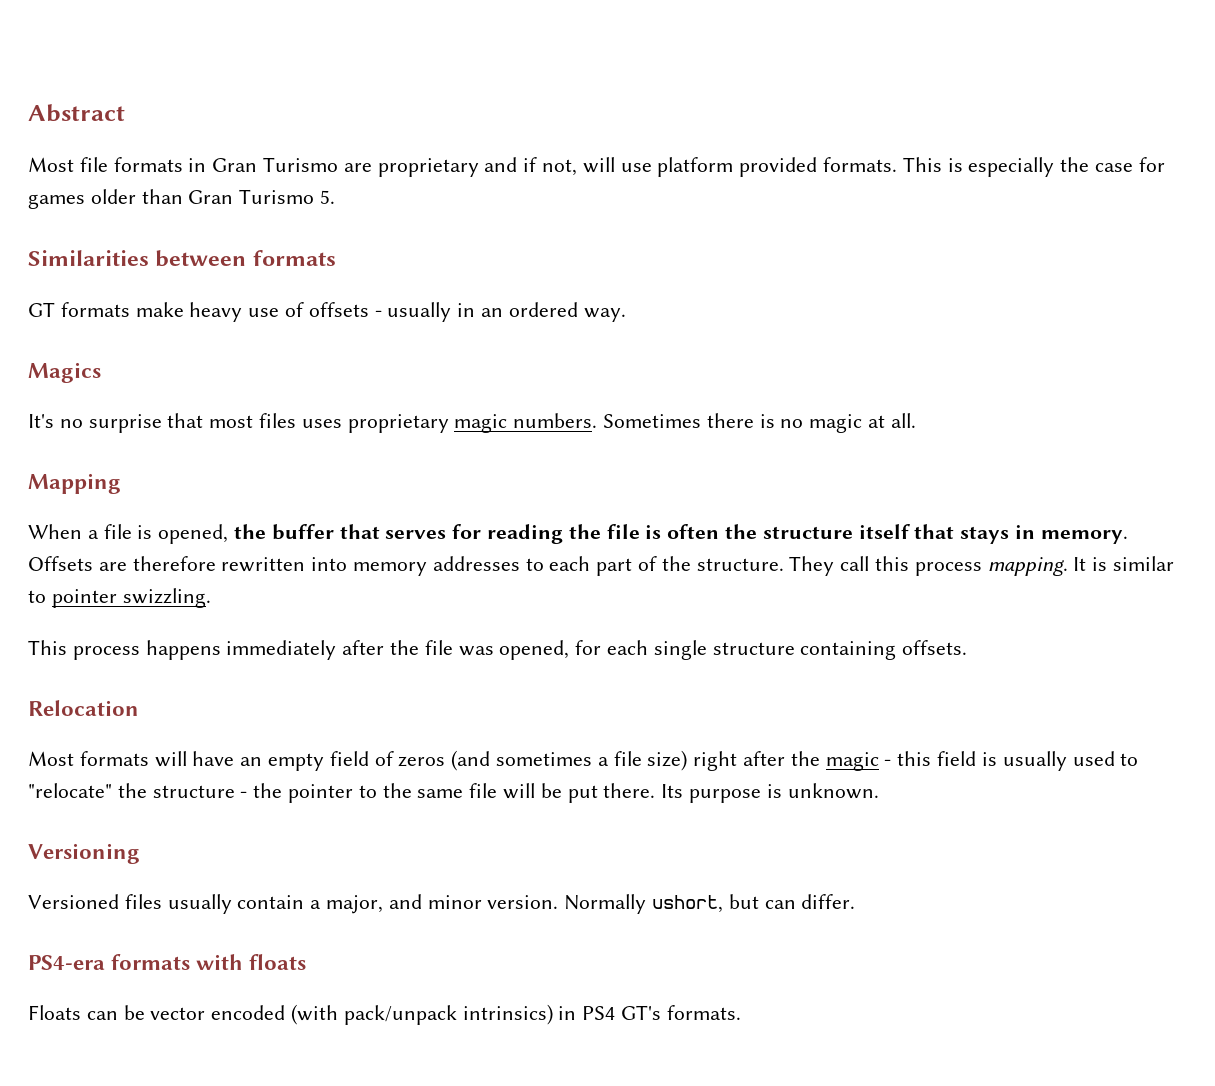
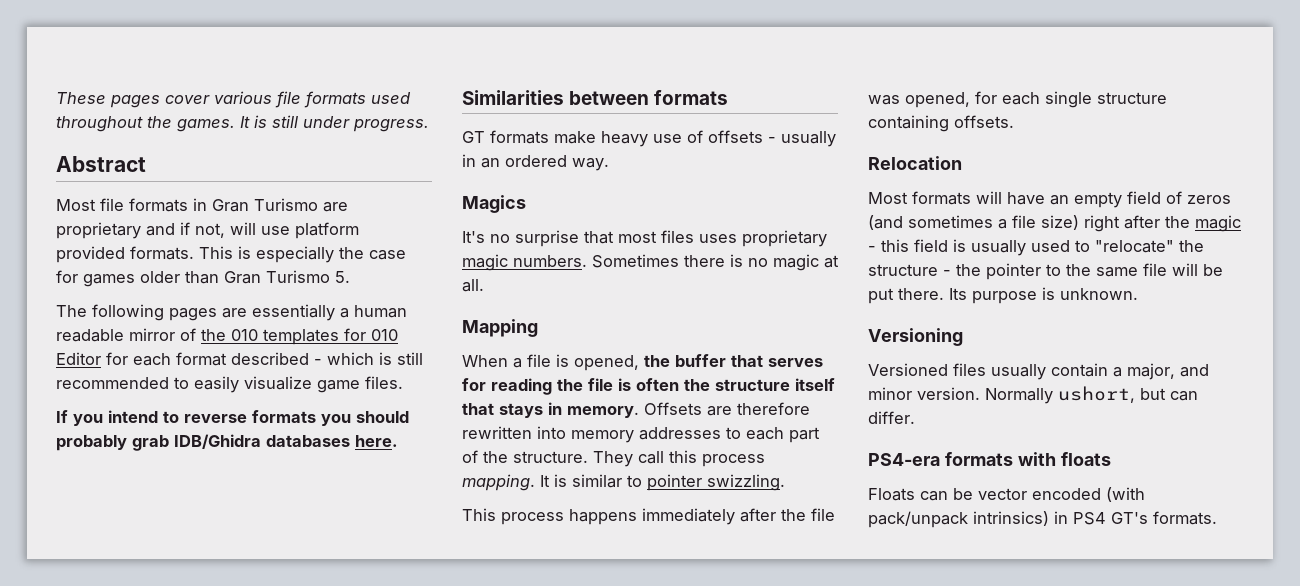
(28, 113) none -> [56,91,411,108] [56,115,429,132] These pages cover various file formats used throughout the games. It is still under progress. //
(336, 197) none -> [56,304,407,321] [56,328,398,345] [56,352,423,366] [56,376,403,393] [56,410,409,426] [56,434,398,451] // The following pages are essentially a human readable mirror of the 010 templates for 010 Editor for each format described - which is still recommended to easily visualize game files. // If you intend to reverse formats you should probably grab IDB/Ghidra databases here.

